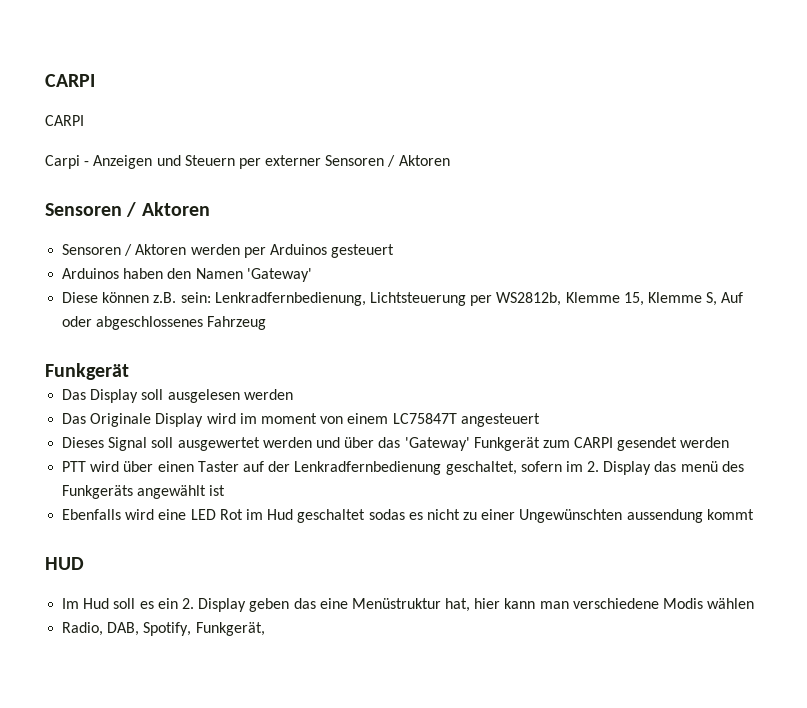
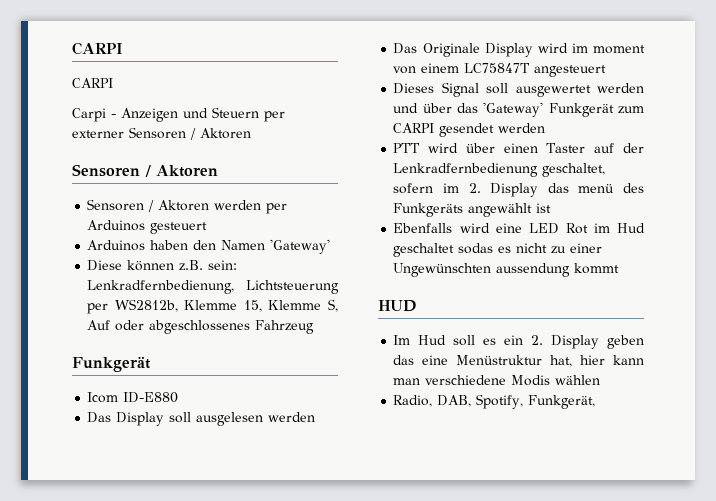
(129, 371) none -> [87,392,179,403] // Icom ID-E880

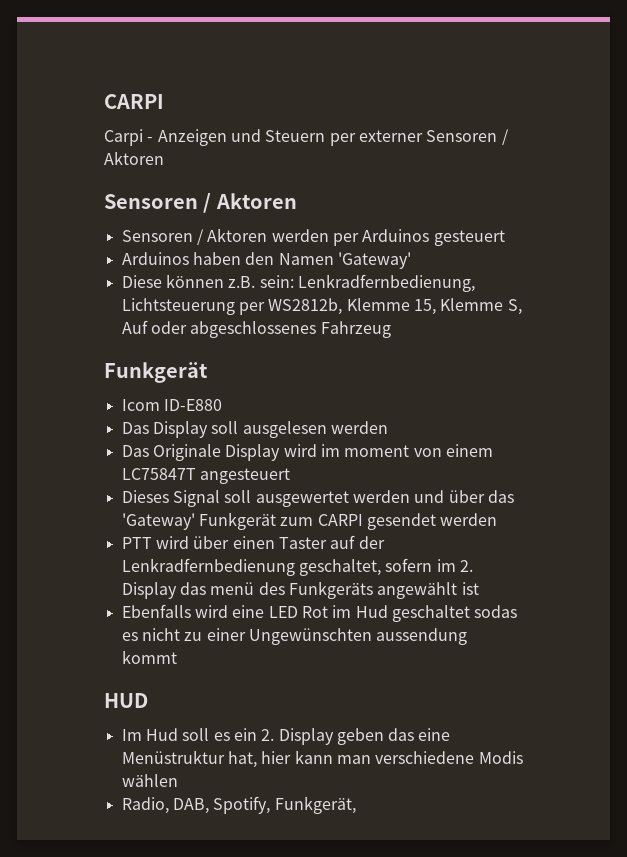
[72,42,123,55] [72,78,113,88] CARPI // CARPI -> [104,94,164,109] CARPI

